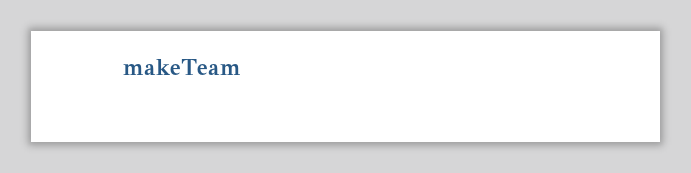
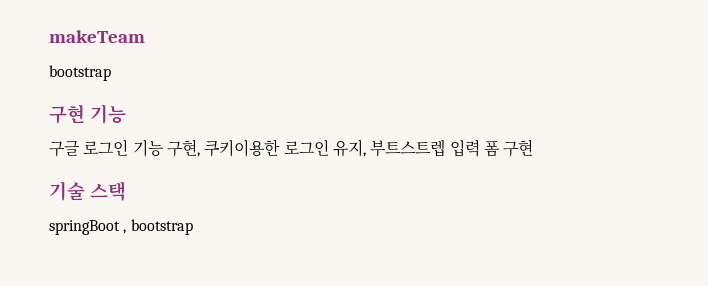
(241, 67) none -> [49,65,111,81] [49,104,126,124] [49,139,534,157] [49,181,126,201] [49,219,193,235] // bootstrap // 구현 기능 // 구글 로그인 기능 구현, 쿠키이용한 로그인 유지, 부트스트렙 입력 폼 구현 // 기술 스택 // springBoot , bootstrap

